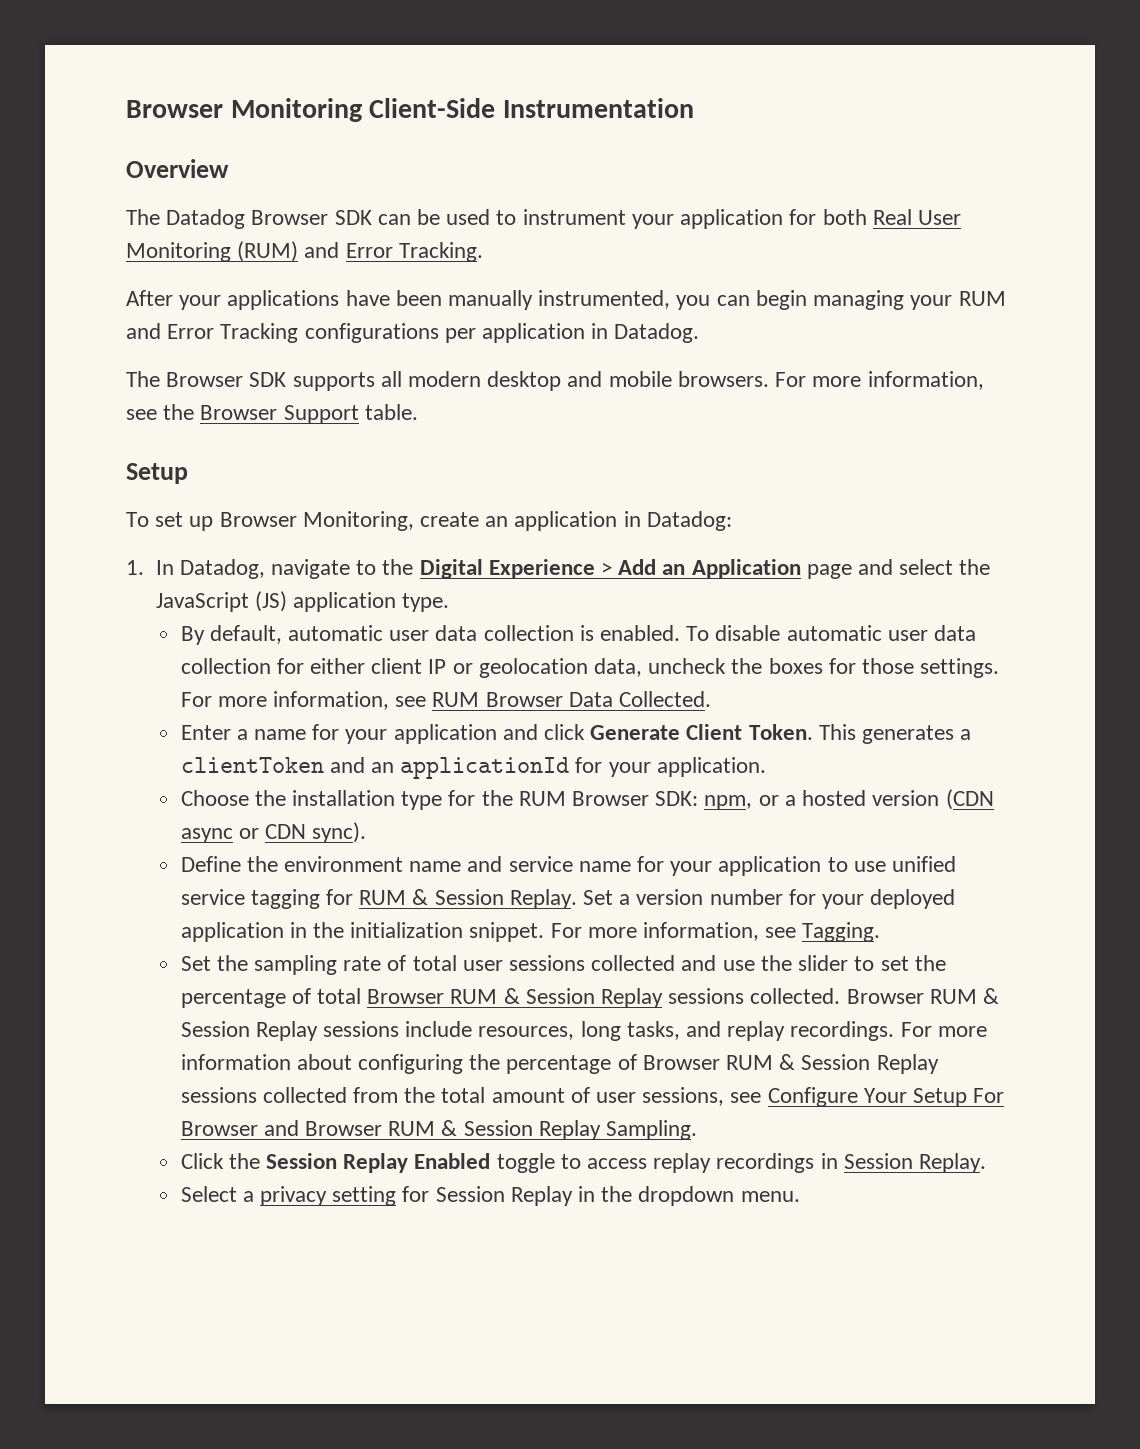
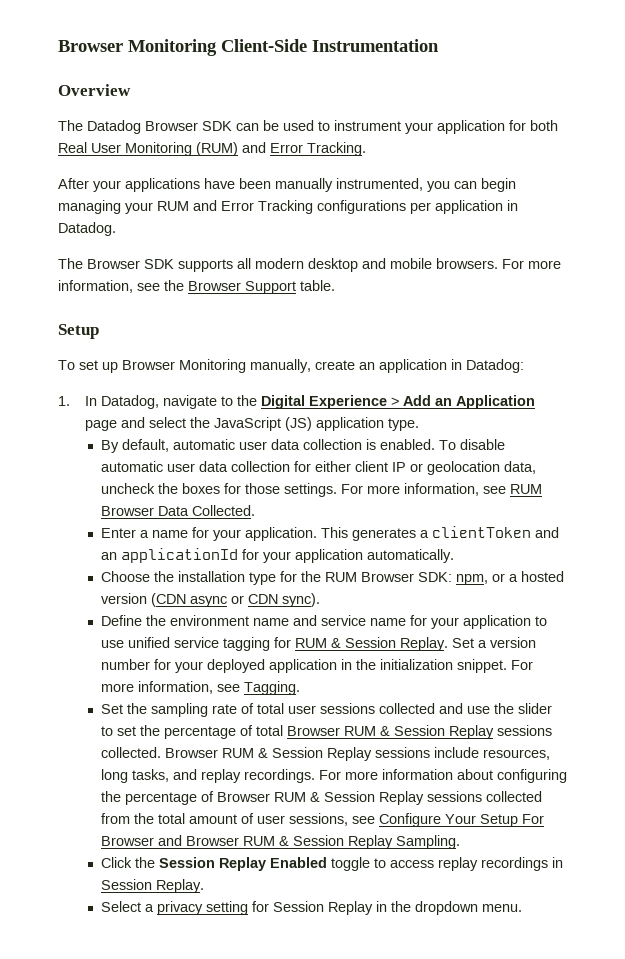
[302,511,414,531] Monitoring, -> [179,359,311,373] Monitoring manually,
[393,724,813,744] application and click Generate Client Token. -> [244,527,317,541] application.
[656,757,766,777] application. -> [294,549,454,563] application automatically.

